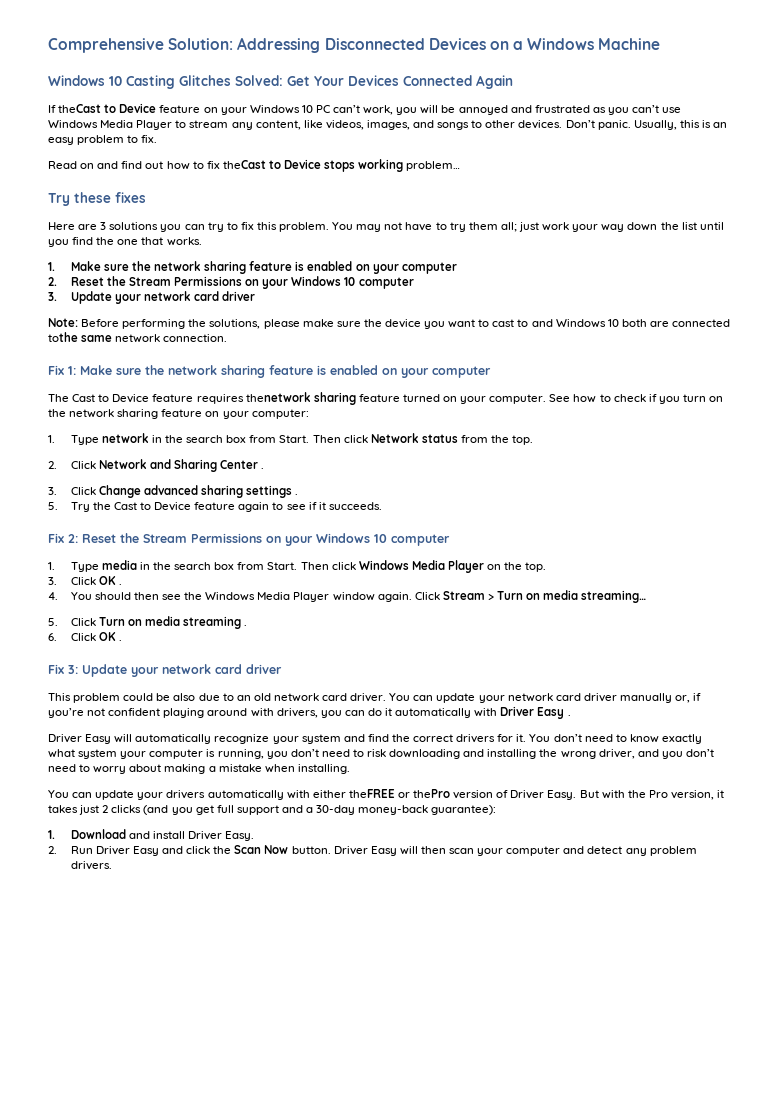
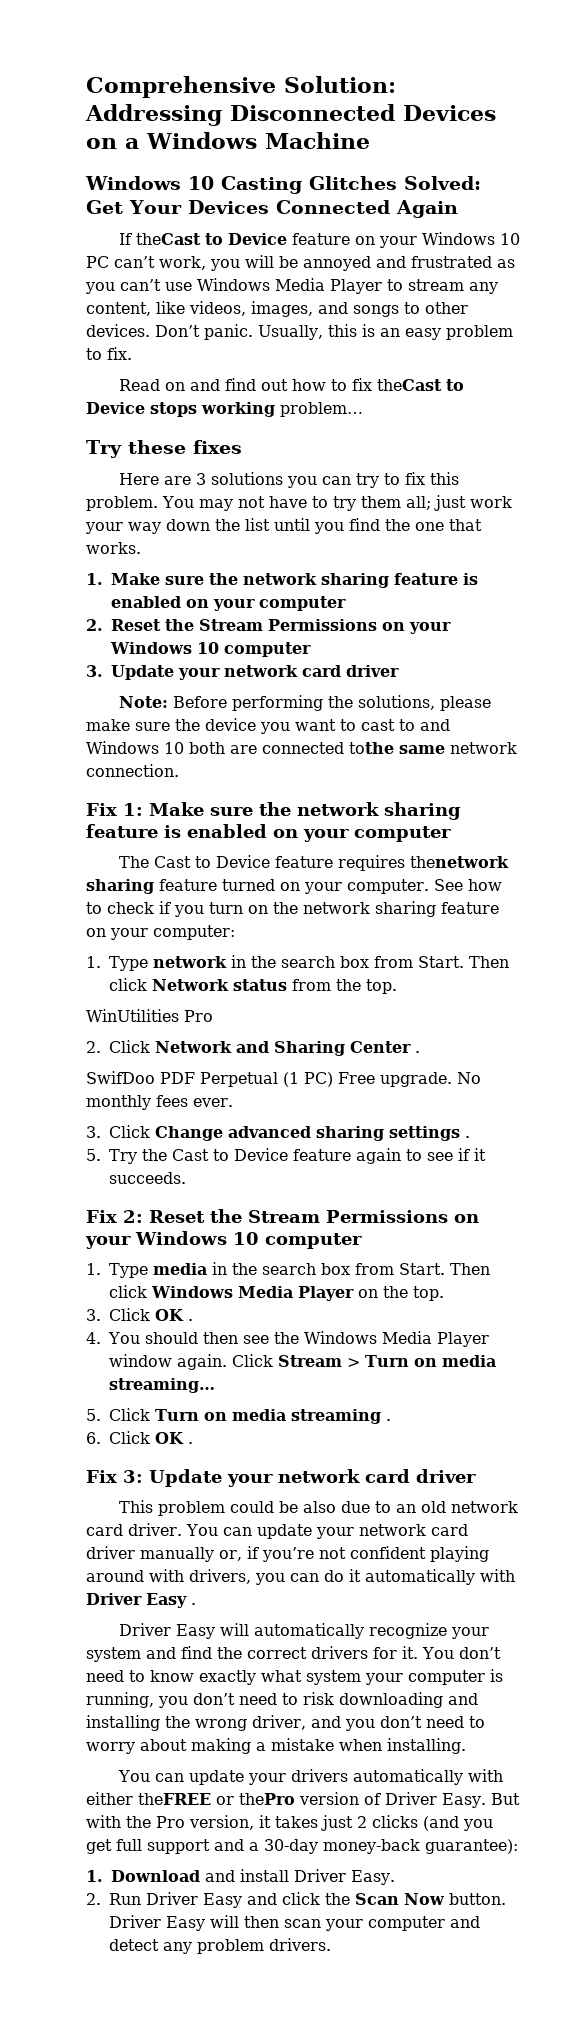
(534, 440) none -> [86,1009,213,1022] // WinUtilities Pro
(265, 468) none -> [86,1071,481,1087] [86,1095,233,1110] // SwifDoo PDF Perpetual (1 PC) Free upgrade. No monthly fees ever.

